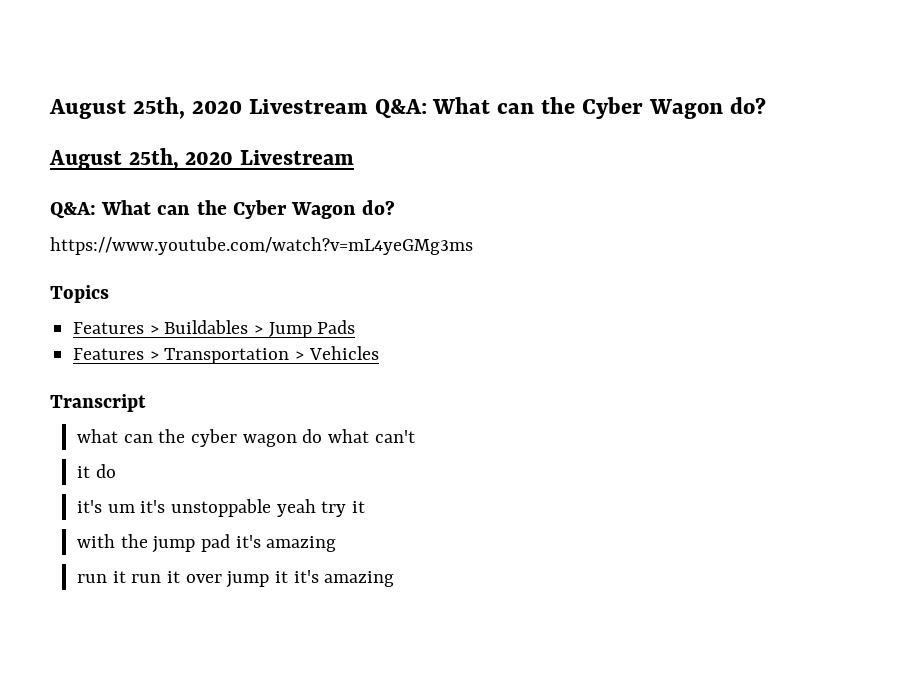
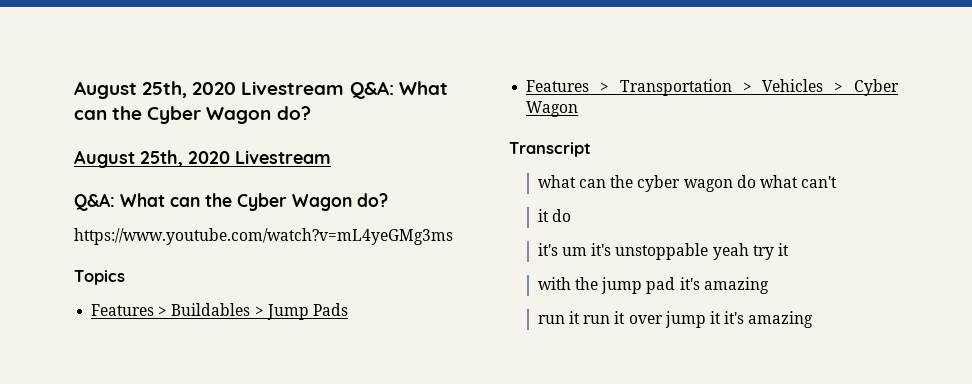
(379, 353) none -> [834,79,899,96] [526,101,579,117] > Cyber Wagon

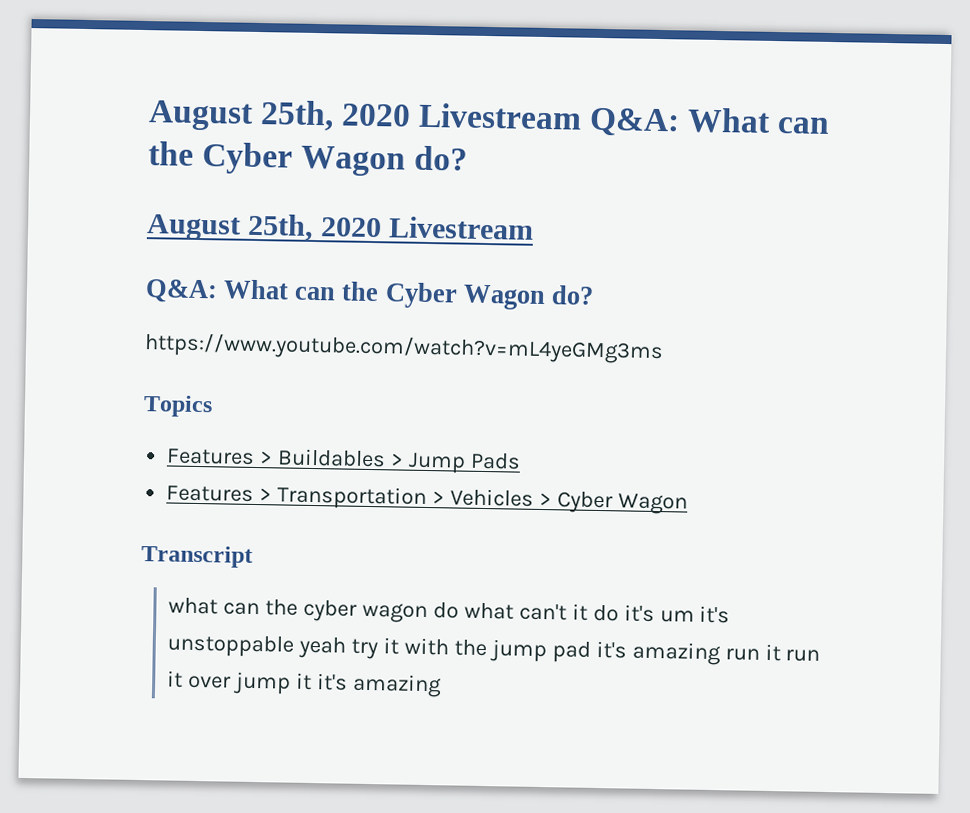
(838, 182) // -> (567, 612) none
(572, 215) // -> (619, 613) none
(790, 249) // -> (399, 646) none
(769, 285) // -> (721, 653) none

